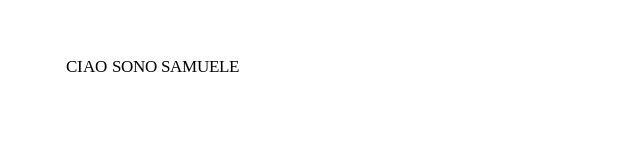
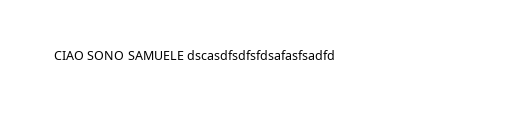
(240, 66) none -> [187,50,336,60] dscasdfsdfsfdsafasfsadfd

